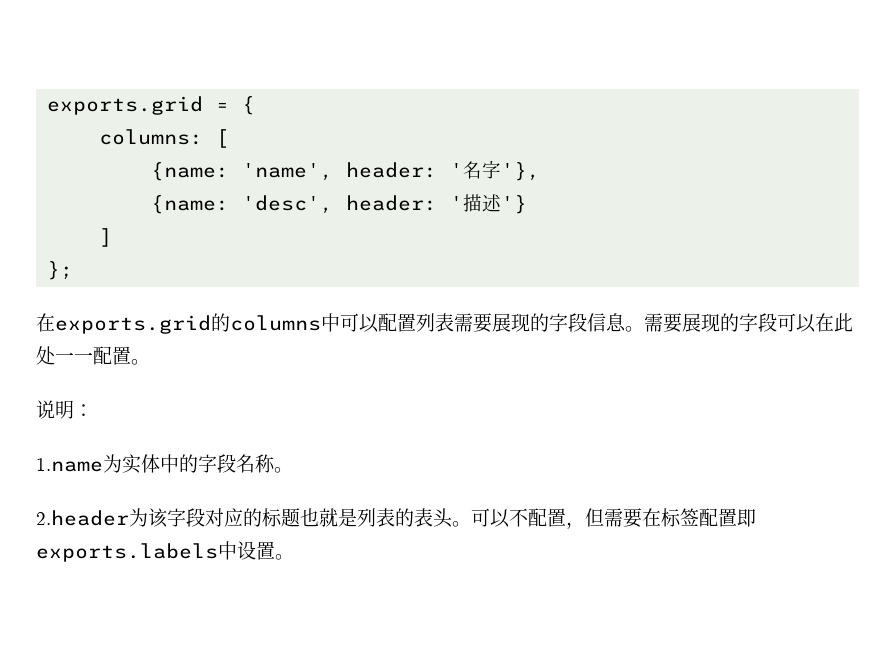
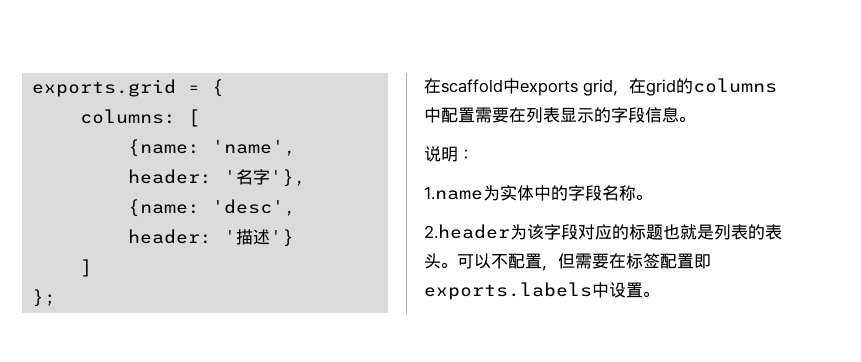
[55,313,853,334] [36,346,131,365] exports.grid的columns中可以配置列表需要展现的字段信息。需要展现的字段可以在此处一一配置 -> [441,78,777,96] [424,107,679,123] scaffold中exports grid，在grid的columns中配置需要在列表显示的字段信息

